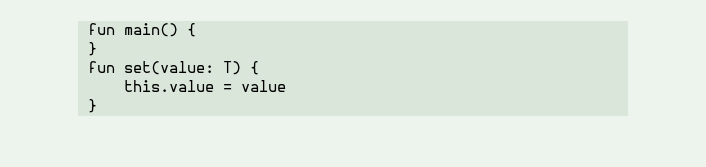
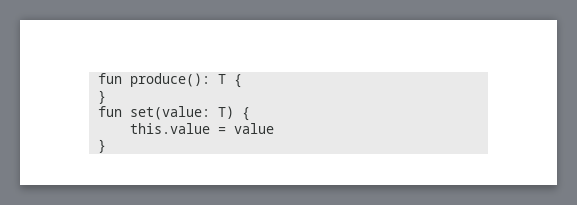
[87,23,178,37] fun main() -> [97,73,226,87] fun produce(): T

